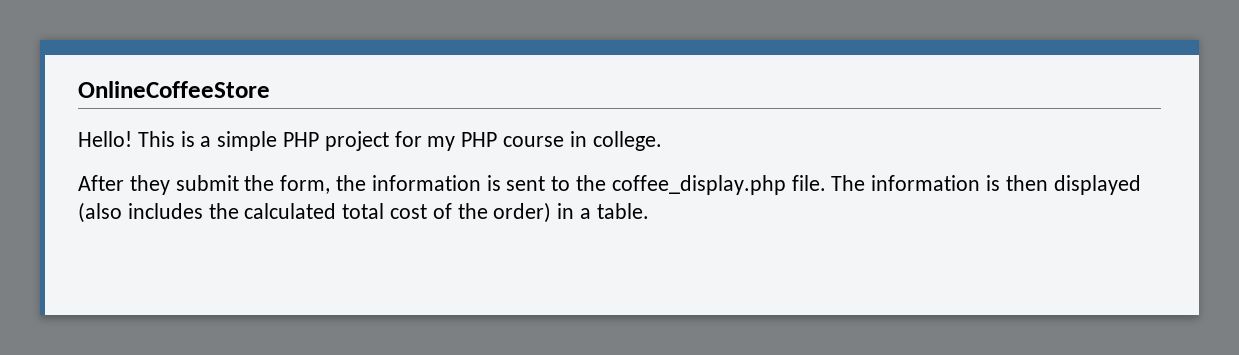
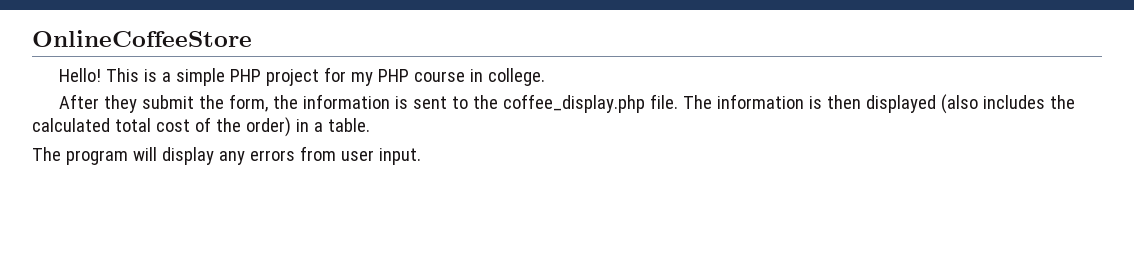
(649, 211) none -> [32,146,421,165] // The program will display any errors from user input.

